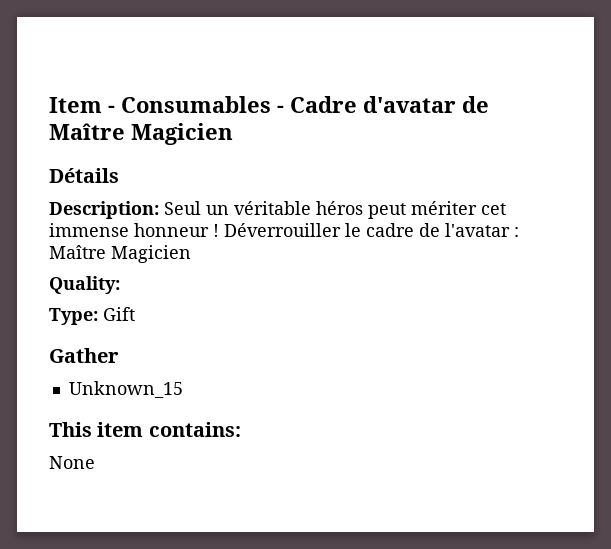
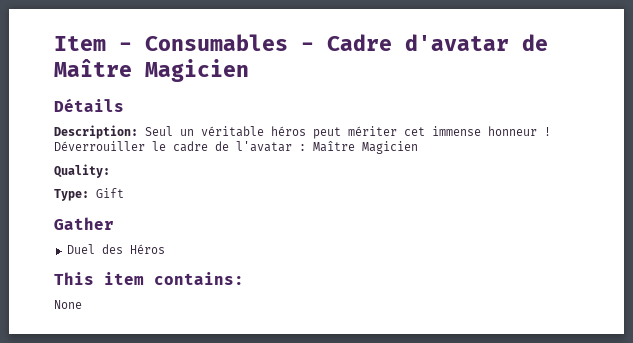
[68,381,183,398] Unknown_15 -> [66,244,165,254] Duel des Héros

